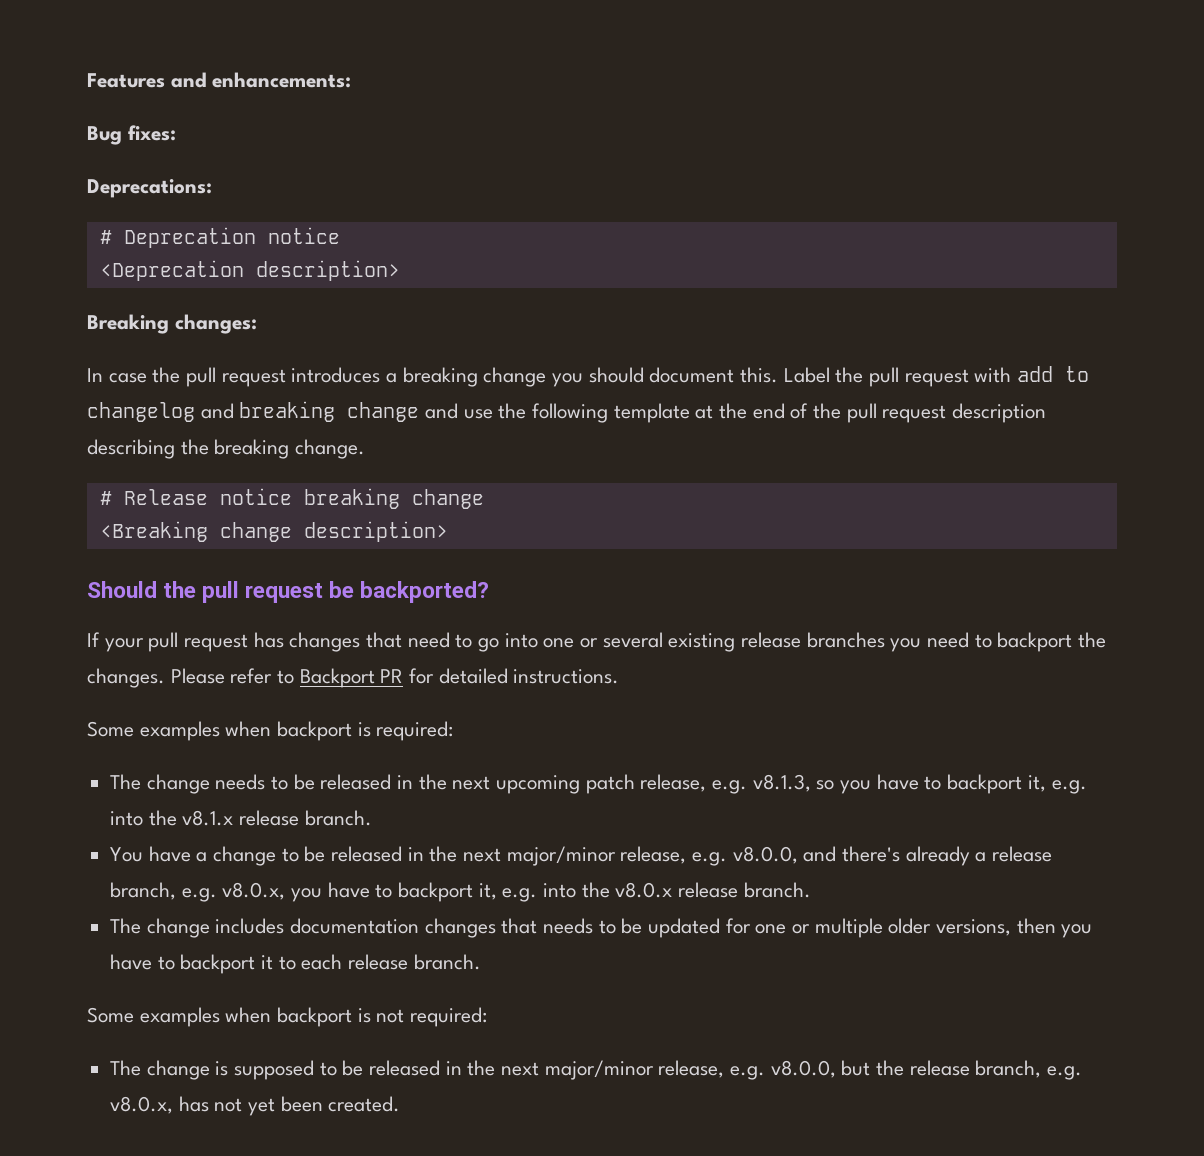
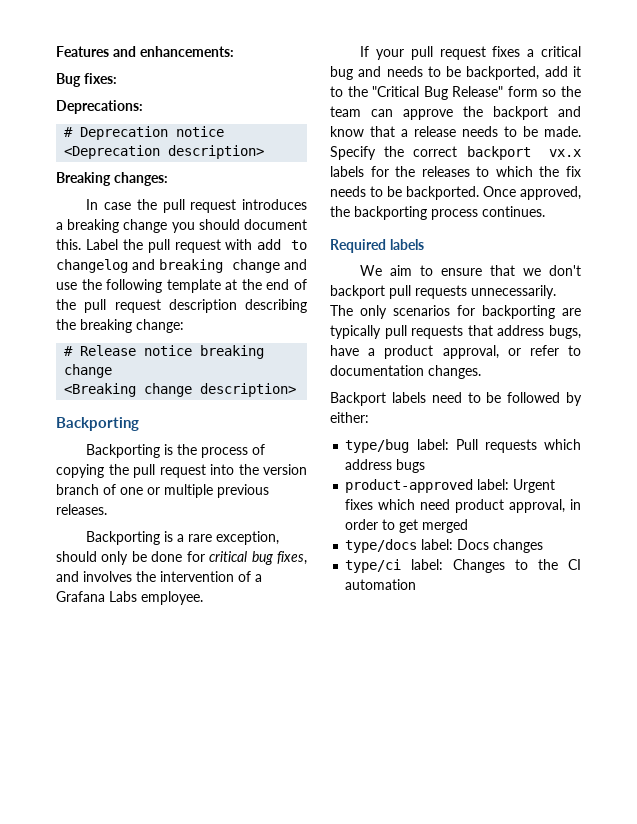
[295,439,366,459] change. -> [136,319,184,333] change:
[87,581,490,603] [87,632,1107,652] [87,668,620,688] [87,721,454,741] [110,774,1087,794] [110,810,372,826] [110,846,1053,866] [110,882,811,902] [110,918,1093,938] [110,954,481,974] [87,1007,488,1027] [110,1060,1083,1080] [110,1096,401,1116] Should the pull request be backported? // If your pull request has changes that need to go into one or several existing release branches you need to backport the changes. Please refer to Backport PR for detailed instructions. // Some examples when backport is required: // The change needs to be released in the next upcoming patch release, e.g. v8.1.3, so you have to backport it, e.g. into the v8.1.x release branch. // You have a change to be released in the next major/minor release, e.g. v8.0.0, and there's already a release branch, e.g. v8.0.x, you have to backport it, e.g. into the v8.0.x release branch. // The change includes documentation changes that needs to be updated for one or multiple older versions, then you have to backport it to each release branch. // Some examples when backport is not required: // The change is supposed to be released in the next major/minor release, e.g. v8.0.0, but the release branch, e.g. v8.0.x, has not yet been created. -> [56,417,139,431] [86,444,266,458] [56,464,307,478] [56,484,269,498] [56,504,107,515] [86,531,280,545] [56,551,307,565] [56,571,262,582] [56,591,203,605] [360,46,581,60] [330,66,581,80] [330,86,581,100] [330,106,581,120] [330,126,581,137] [330,146,581,160] [330,166,581,177] [330,186,581,200] [330,206,545,220] [330,239,424,253] [360,265,581,276] [330,285,556,299] [330,305,581,319] [330,325,581,339] [330,345,581,359] [330,365,481,379] [330,392,582,406] [330,412,369,423] [345,439,581,453] [345,459,426,473] [345,479,556,493] [345,499,581,513] [345,519,469,533] [345,539,544,553] [345,559,581,573] [345,579,417,590] Backporting // Backporting is the process of copying the pull request into the version branch of one or multiple previous releases. // Backporting is a rare exception, should only be done for critical bug fixes, and involves the intervention of a Grafana Labs employee. // If your pull request fixes a critical bug and needs to be backported, add it to the "Critical Bug Release" form so the team can approve the backport and know that a release needs to be made. Specify the correct backport vx.x labels for the releases to which the fix needs to be backported. Once approved, the backporting process continues. // Required labels // We aim to ensure that we don't backport pull requests unnecessarily. The only scenarios for backporting are typically pull requests that address bugs, have a product approval, or refer to documentation changes. // Backport labels need to be followed by either: // type/bug label: Pull requests which address bugs // product-approved label: Urgent fixes which need product approval, in order to get merged // type/docs label: Docs changes // type/ci label: Changes to the CI automation

